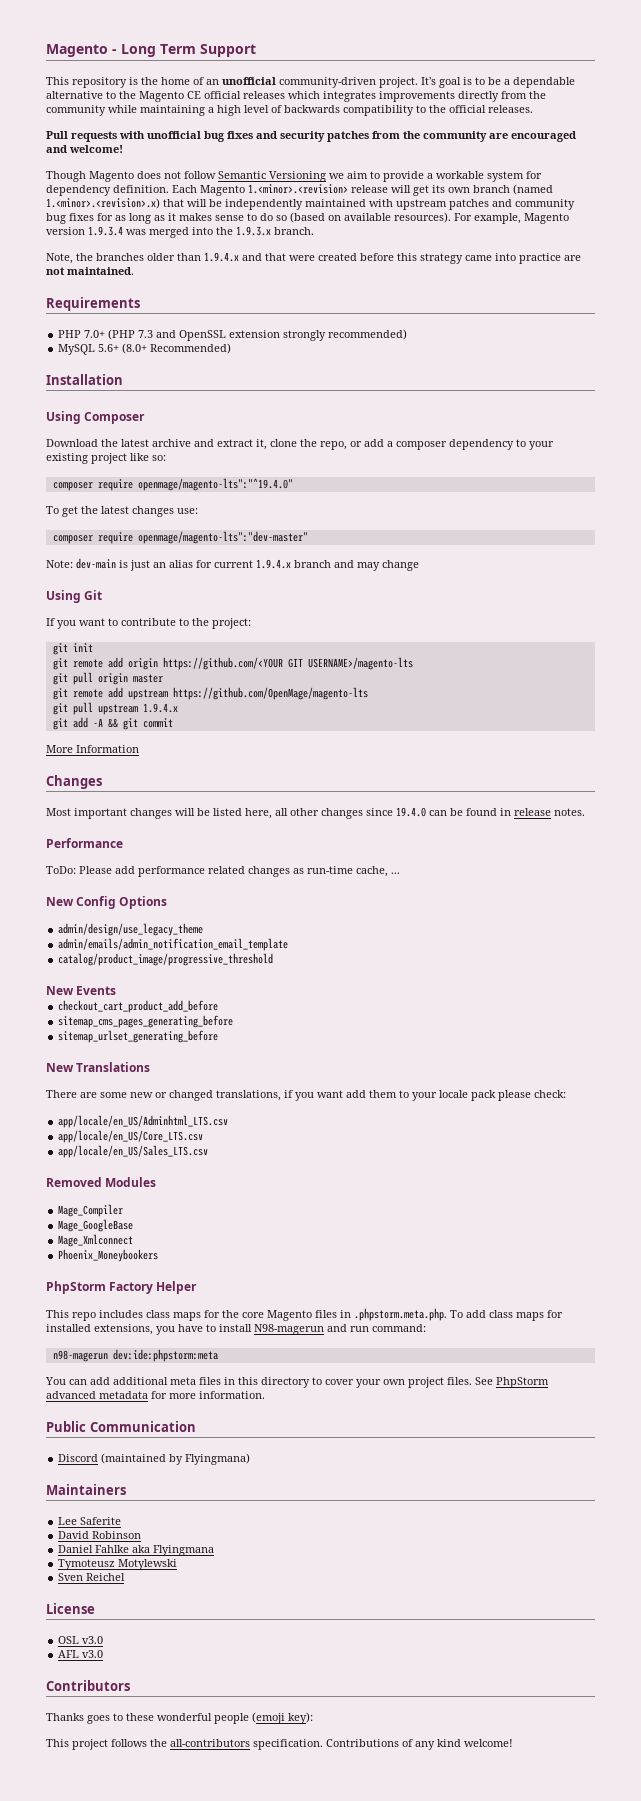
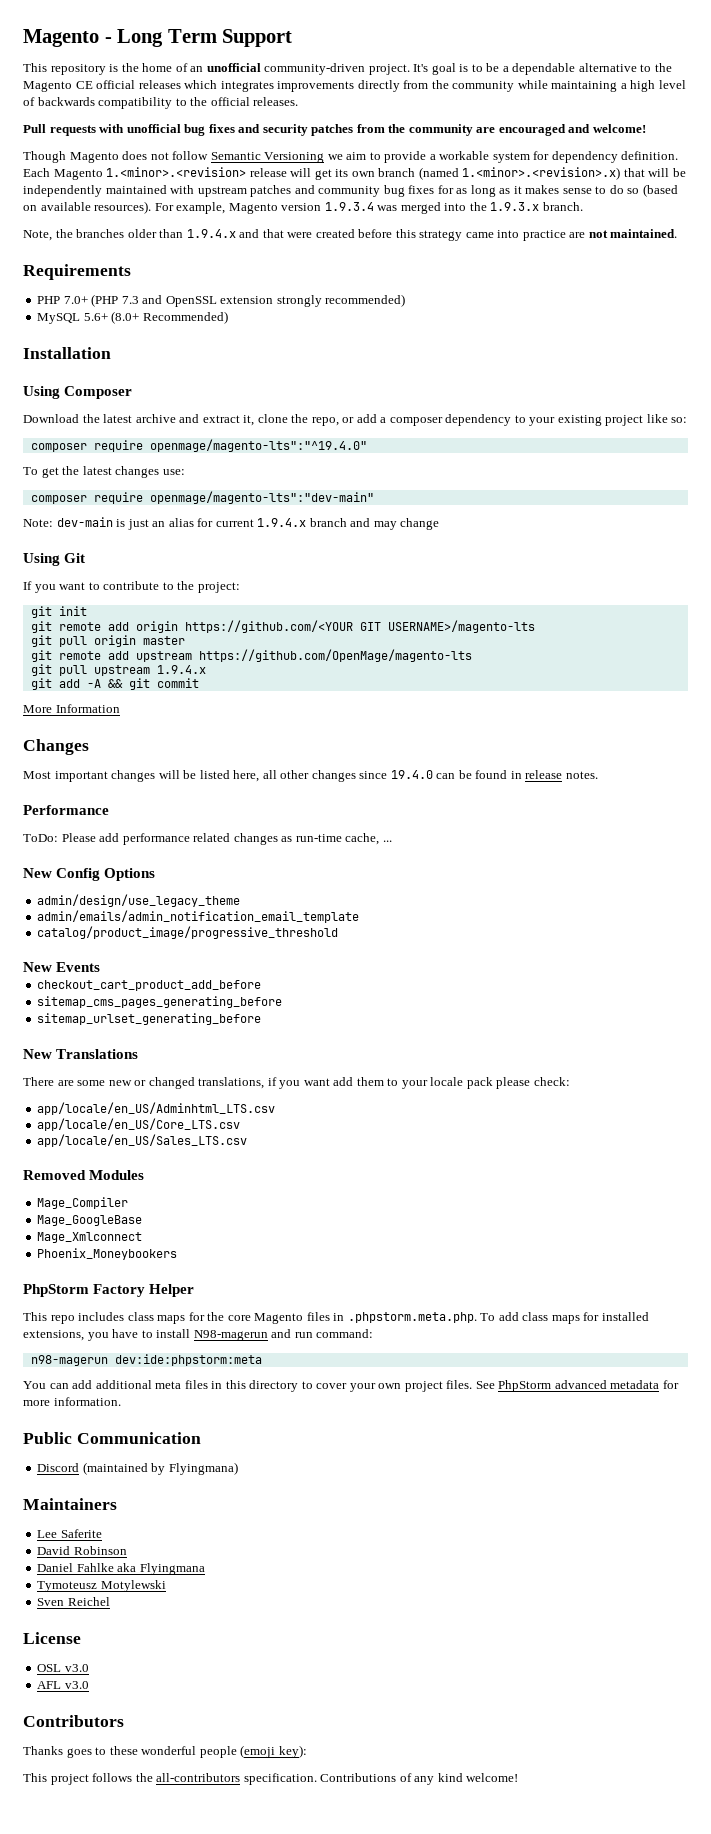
[137,531,308,544] openmage/magento-lts":"dev-master" -> [149,491,374,504] openmage/magento-lts":"dev-main"

